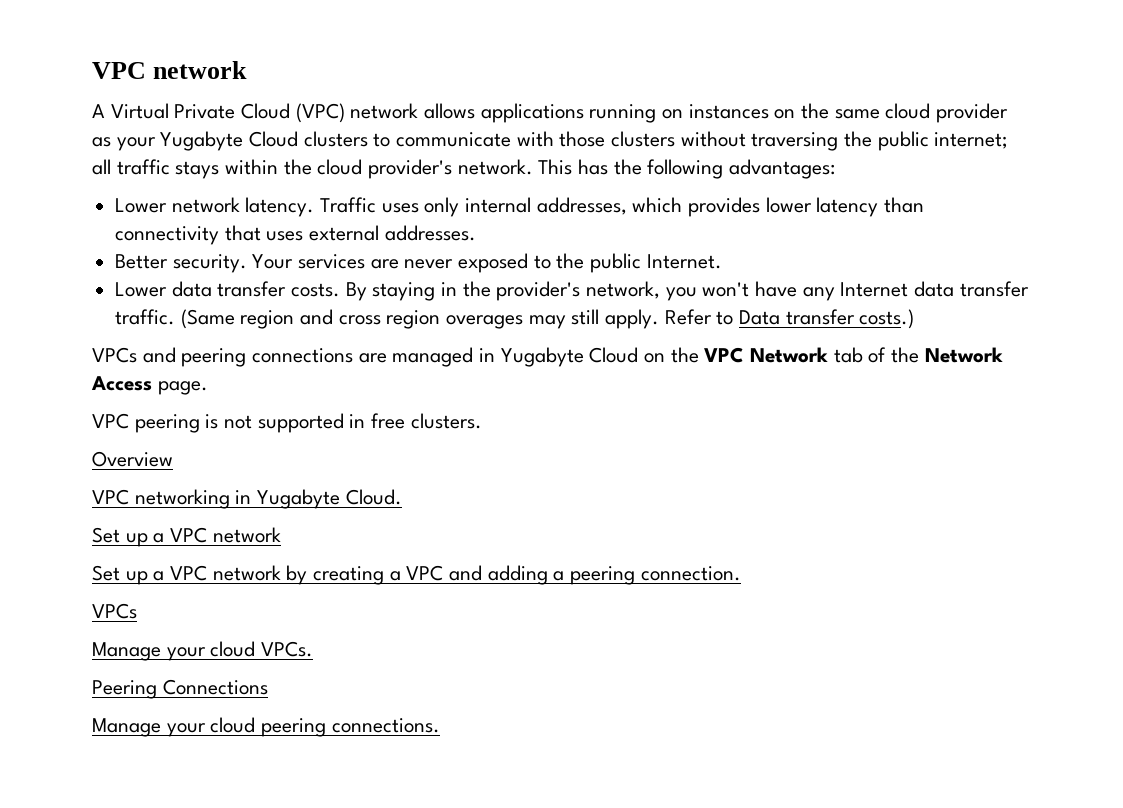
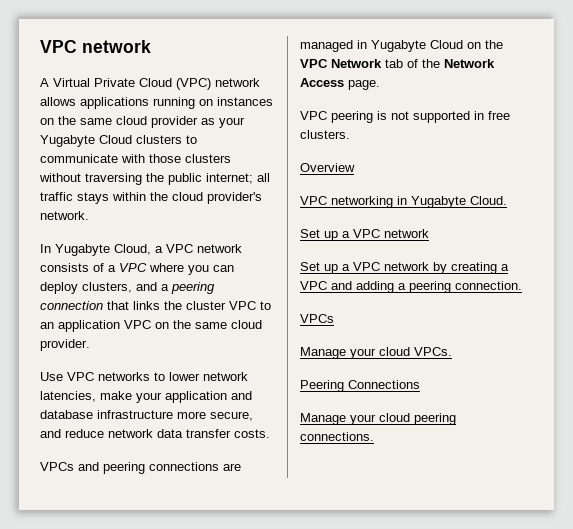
[538,159,836,179] [115,197,925,217] [115,225,476,245] [115,253,722,273] [115,281,1029,301] [115,309,915,329] This has the following advantages: // Lower network latency. Traffic uses only internal addresses, which provides lower latency than connectivity that uses external addresses. // Better security. Your services are never exposed to the public Internet. // Lower data transfer costs. By staying in the provider's network, you won't have any Internet data transfer traffic. (Same region and cross region overages may still apply. Refer to Data transfer costs.) -> [40,244,242,256] [40,263,234,275] [40,282,215,294] [40,301,271,310] [40,320,262,332] [40,339,90,351] [40,372,248,381] [40,391,252,403] [40,410,253,421] [40,429,270,438] // In Yugabyte Cloud, a VPC network consists of a VPC where you can deploy clusters, and a peering connection that links the cluster VPC to an application VPC on the same cloud provider. // Use VPC networks to lower network latencies, make your application and database infrastructure more secure, and reduce network data transfer costs.

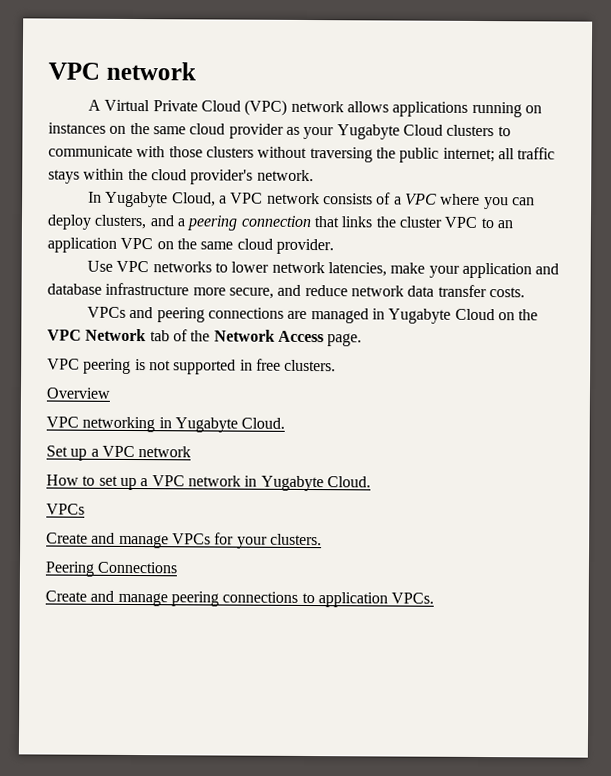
[300,262,509,274] [300,281,522,293] [300,314,334,323] [300,347,452,359] [300,380,420,392] [300,413,456,425] [300,432,374,441] Set up a VPC network by creating a VPC and adding a peering connection. // VPCs // Manage your cloud VPCs. // Peering Connections // Manage your cloud peering connections. -> [46,474,371,492] [46,503,85,515] [46,532,322,549] [45,561,178,577] [45,590,435,608] How to set up a VPC network in Yugabyte Cloud. // VPCs // Create and manage VPCs for your clusters. // Peering Connections // Create and manage peering connections to application VPCs.

